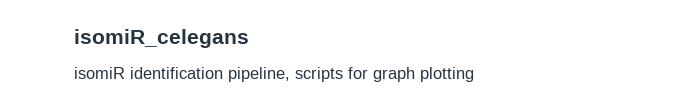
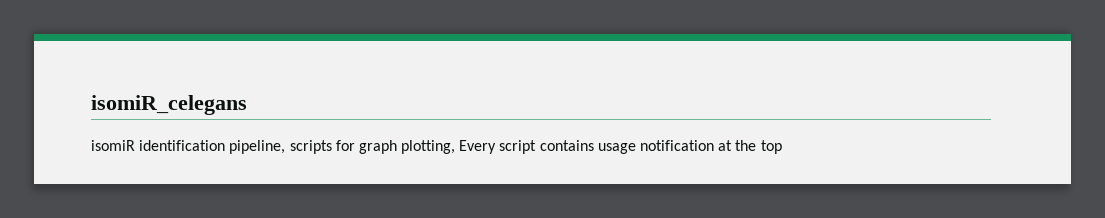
[420,67,474,82] plotting -> [401,140,782,154] plotting, Every script contains usage notification at the top

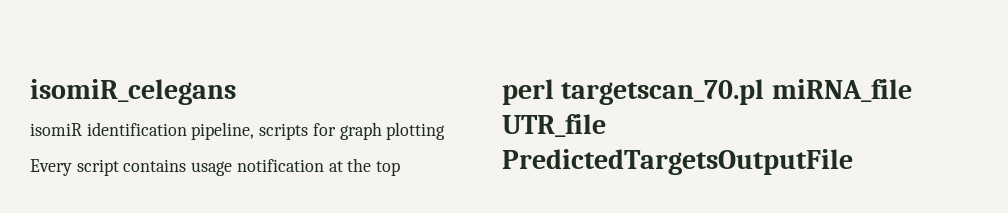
[401,140,456,154] plotting, -> [386,122,446,140] plotting //
(782, 147) none -> [502,79,912,105] [502,114,606,137] [502,149,853,175] // perl targetscan_70.pl miRNA_file UTR_file PredictedTargetsOutputFile

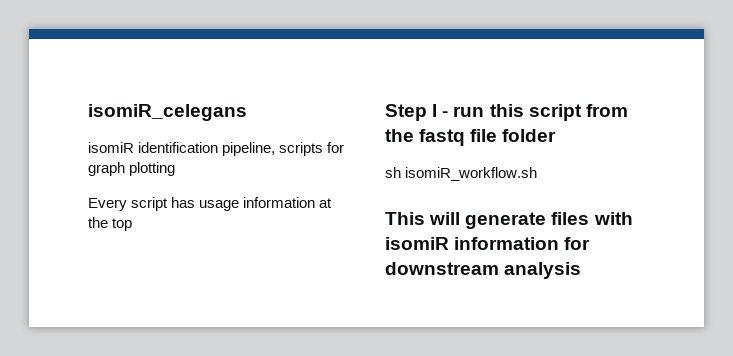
[123,159,324,176] contains usage notification -> [171,197,316,211] has usage information
[502,79,912,105] [502,114,606,137] [502,149,853,175] perl targetscan_70.pl miRNA_file UTR_file PredictedTargetsOutputFile -> [385,104,628,121] [385,129,557,146] [385,167,538,181] [385,212,633,229] [385,237,591,250] [385,262,582,279] Step I - run this script from the fastq file folder // sh isomiR_workflow.sh // This will generate files with isomiR information for downstream analysis

